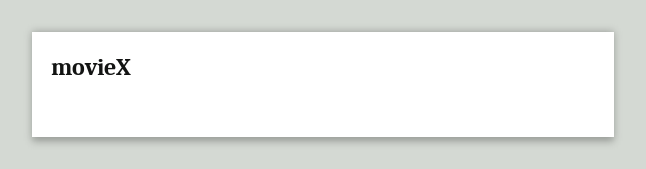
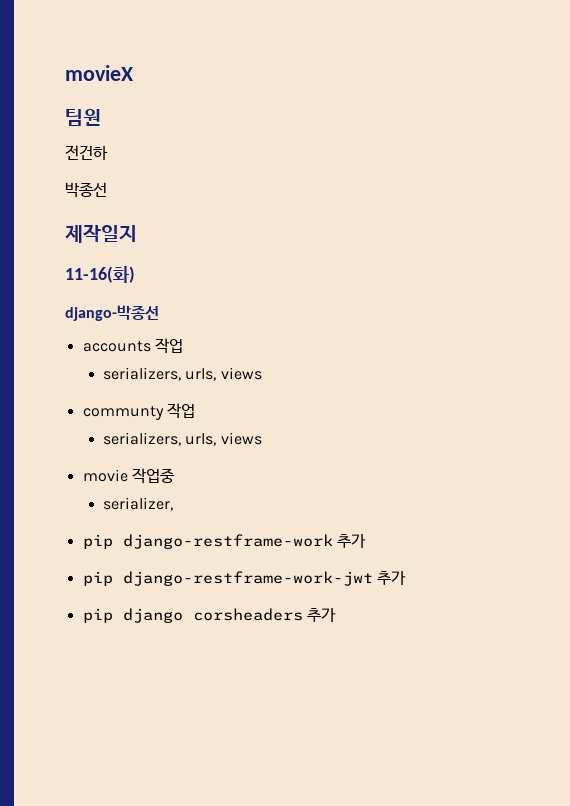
(131, 67) none -> [65,109,101,126] [65,145,108,160] [65,182,107,198] [65,224,137,243] [65,266,135,283] [65,305,159,321] [82,338,183,354] [103,367,262,381] [82,403,195,420] [103,432,262,446] [82,468,175,484] [103,497,174,511] [82,534,366,549] [82,571,406,586] [82,608,336,623] // 팀원 // 전건하 // 박종선 // 제작일지 // 11-16(화) // django-박종선 // accounts 작업 // serializers, urls, views // communty 작업 // serializers, urls, views // movie 작업중 // serializer, // pip django-restframe-work 추가 // pip django-restframe-work-jwt 추가 // pip django corsheaders 추가

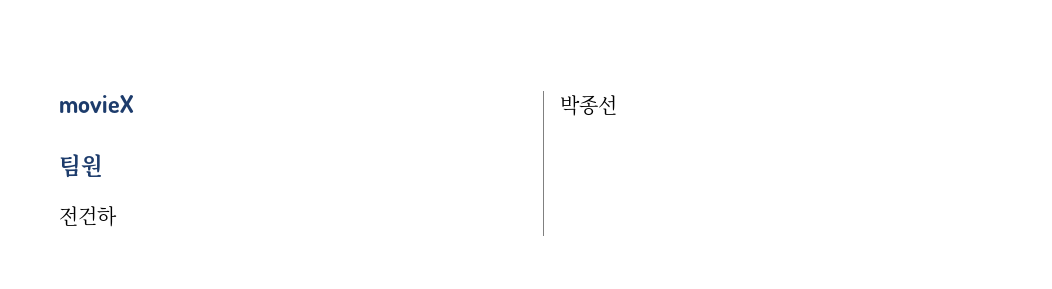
[65,224,137,243] [65,266,135,283] [65,305,159,321] [82,338,183,354] [103,367,262,381] [82,403,195,420] [103,432,262,446] [82,468,175,484] [103,497,174,511] [82,534,366,549] [82,571,406,586] [82,608,336,623] // 제작일지 // 11-16(화) // django-박종선 // accounts 작업 // serializers, urls, views // communty 작업 // serializers, urls, views // movie 작업중 // serializer, // pip django-restframe-work 추가 // pip django-restframe-work-jwt 추가 // pip django corsheaders 추가 -> (617, 105) none

